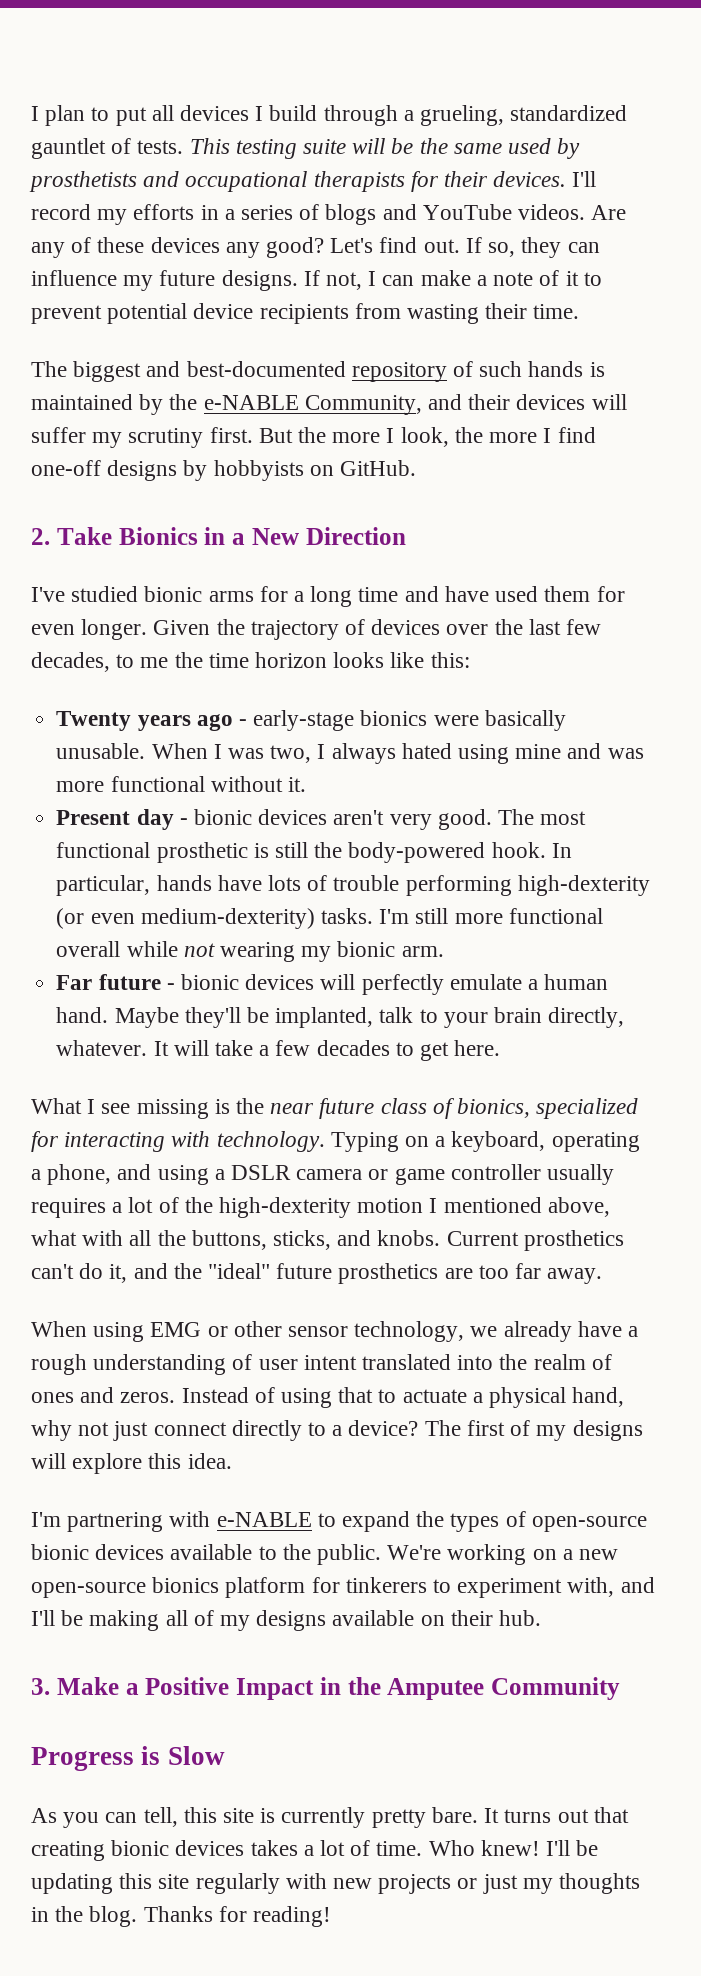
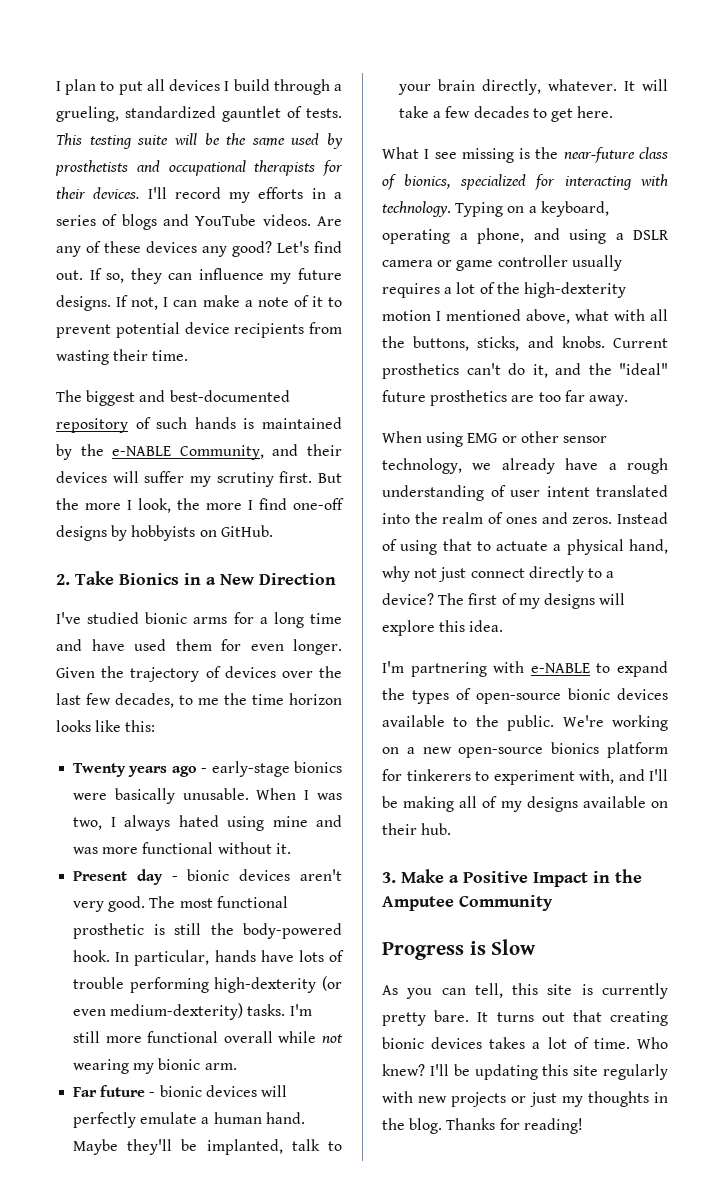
[270,1098,375,1119] near future -> [563,147,635,163] near-future
[480,1840,540,1856] knew! -> [382,1064,425,1076] knew?

